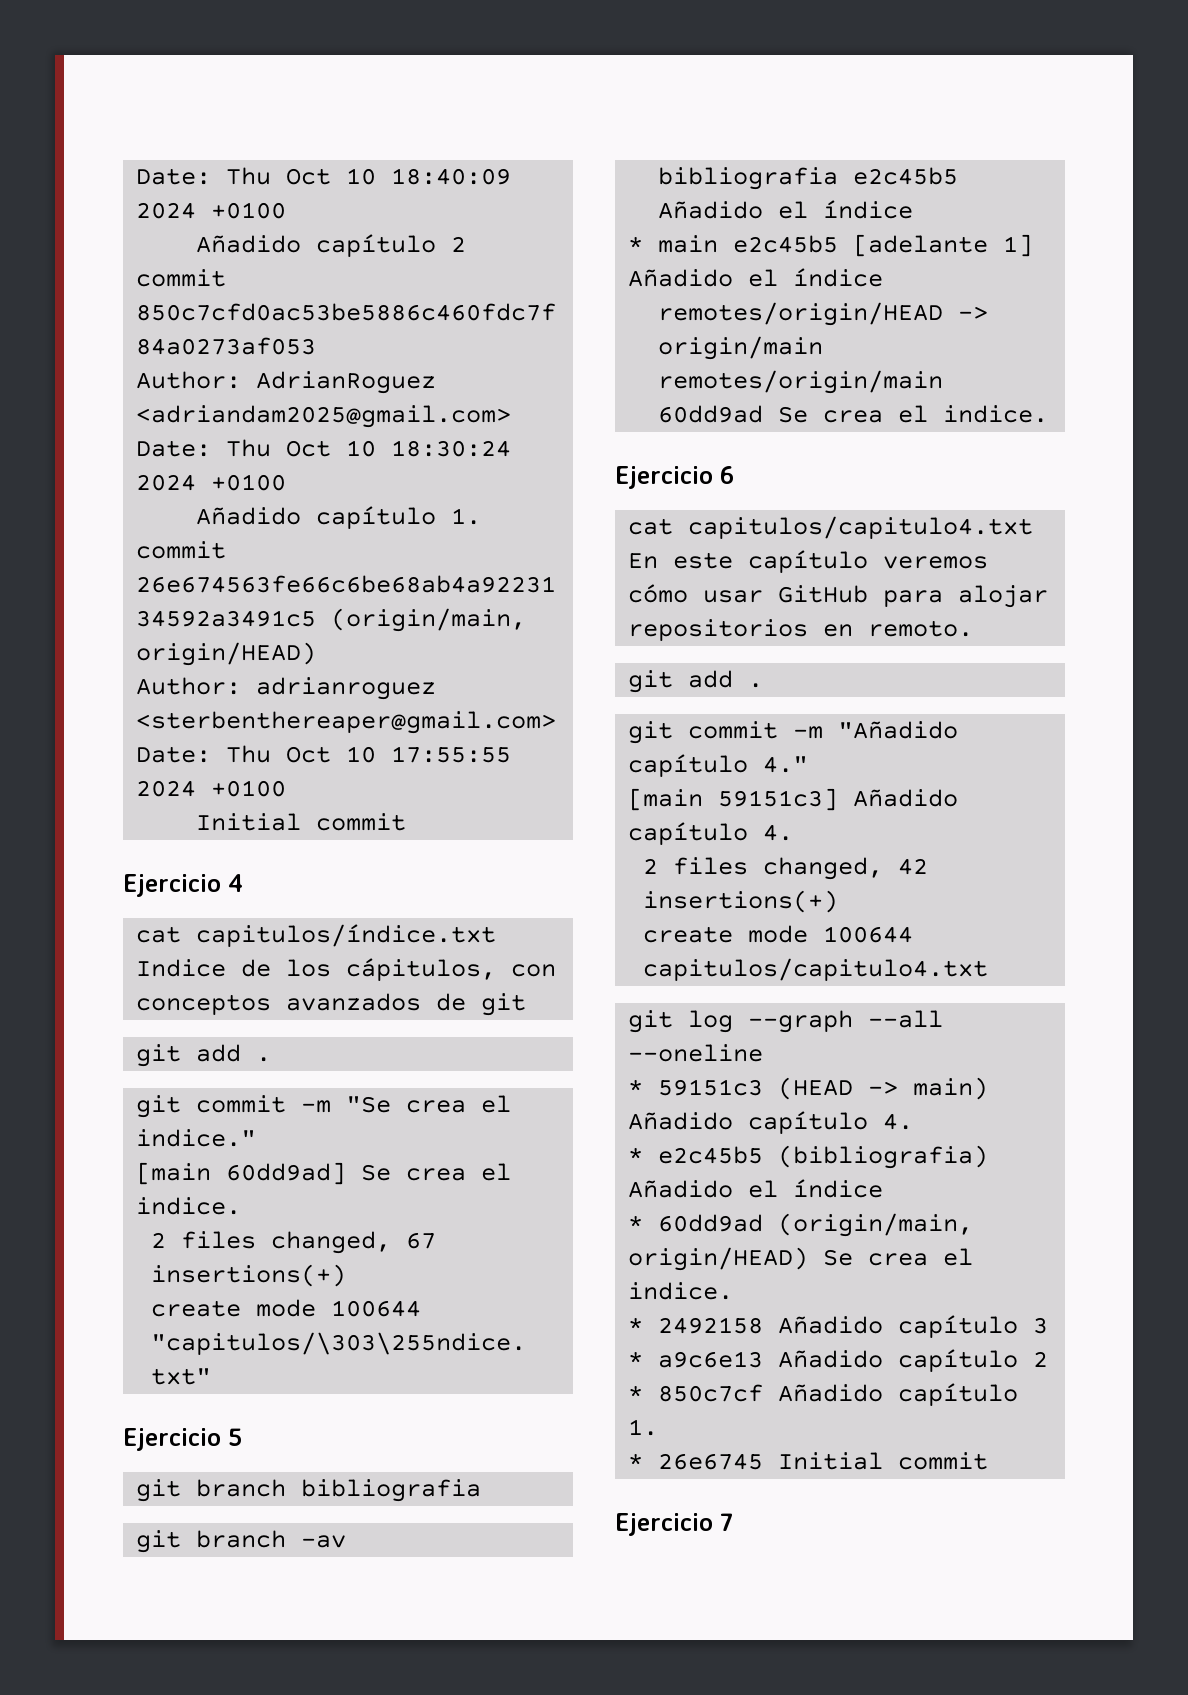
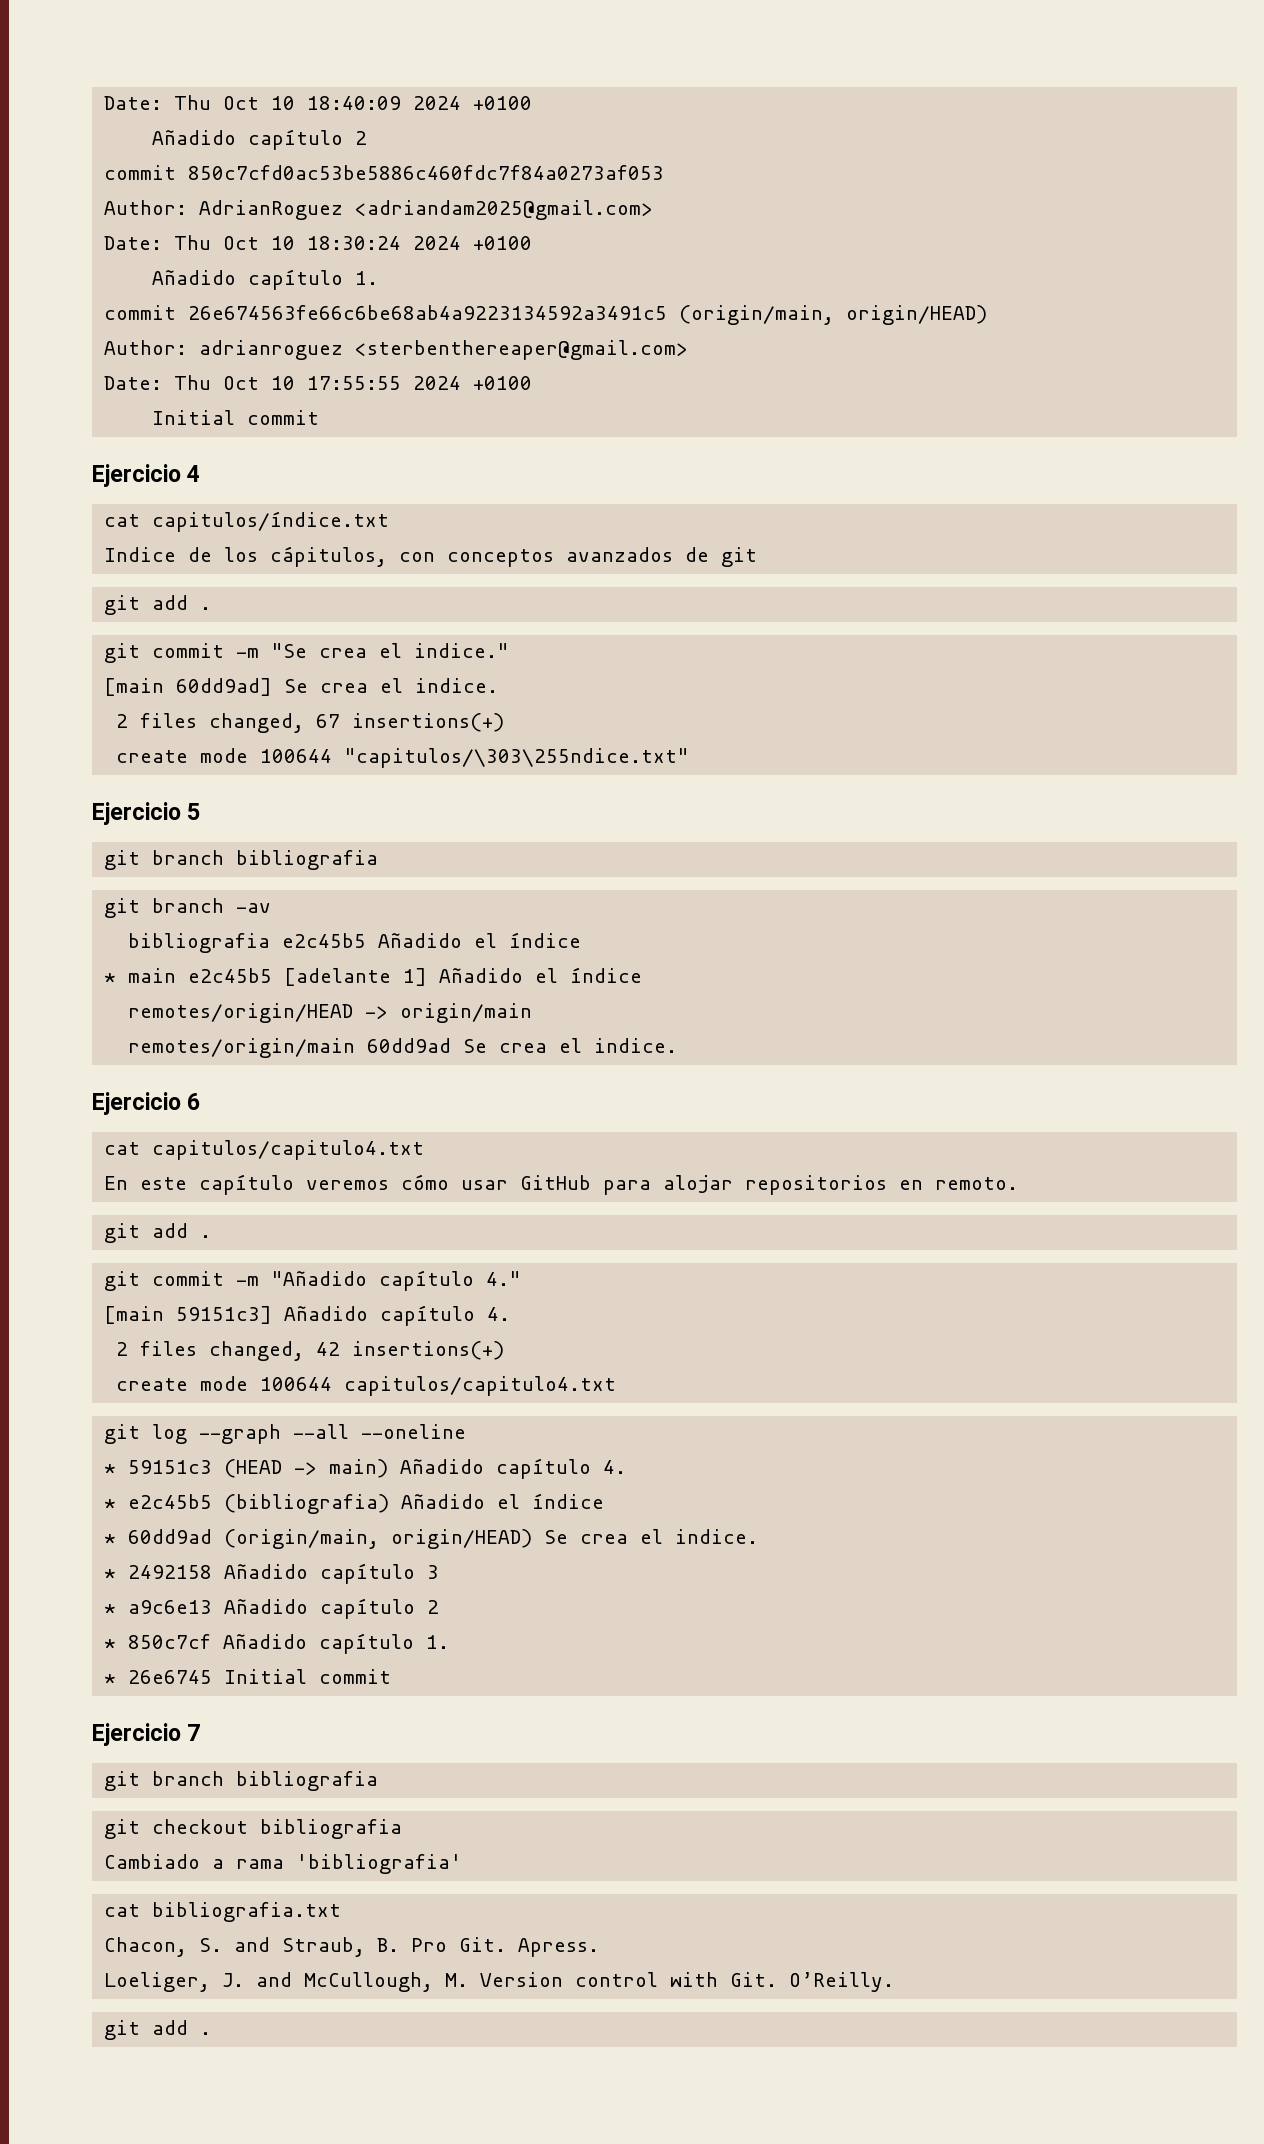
(733, 1522) none -> [104,1771,379,1791] [104,1819,403,1839] [104,1854,463,1874] [104,1902,342,1922] [104,1937,600,1957] [104,1972,895,1992] [104,2020,212,2040] // git branch bibliografia // git checkout bibliografia // Cambiado a rama 'bibliografia' // cat bibliografia.txt // Chacon, S. and Straub, B. Pro Git. Apress. // Loeliger, J. and McCullough, M. Version control with Git. O’Reilly. // git add .

